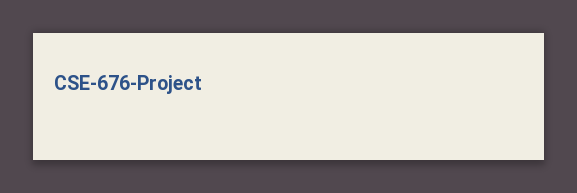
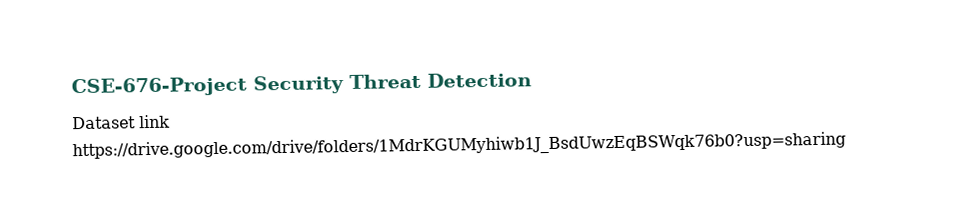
(202, 84) none -> [253,72,532,95] [72,114,170,130] [72,131,846,161] Security Threat Detection // Dataset link https://drive.google.com/drive/folders/1MdrKGUMyhiwb1J_BsdUwzEqBSWqk76b0?usp=sharing

